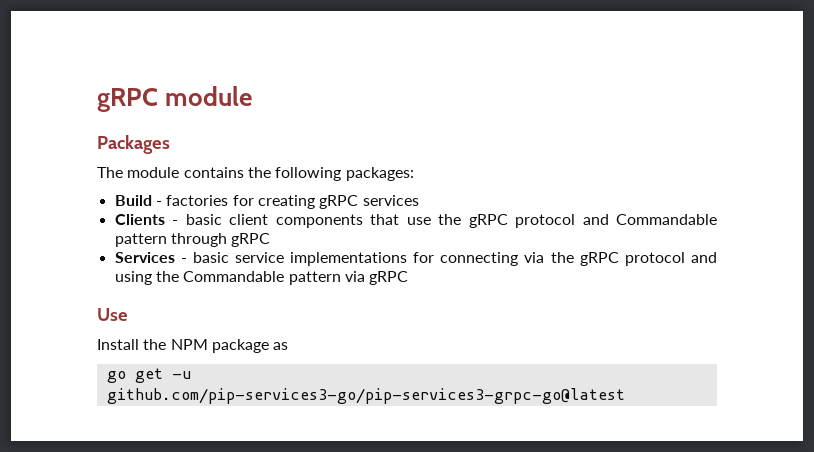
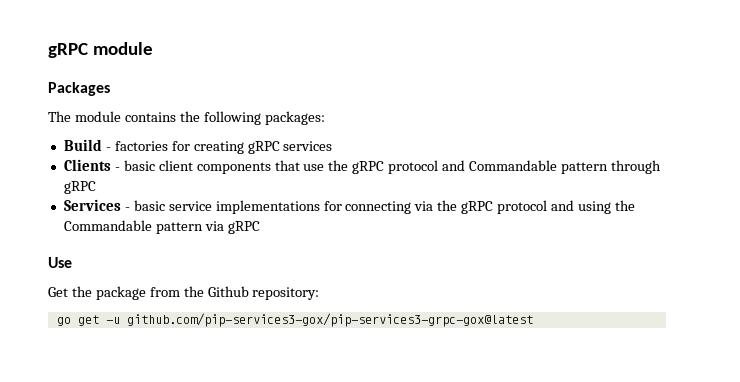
[97,339,289,353] Install the NPM package as -> [48,286,320,300] Get the package from the Github repository:
[106,388,625,404] github.com/pip-services3-go/pip-services3-grpc-go@latest -> [126,313,533,327] github.com/pip-services3-gox/pip-services3-grpc-gox@latest

